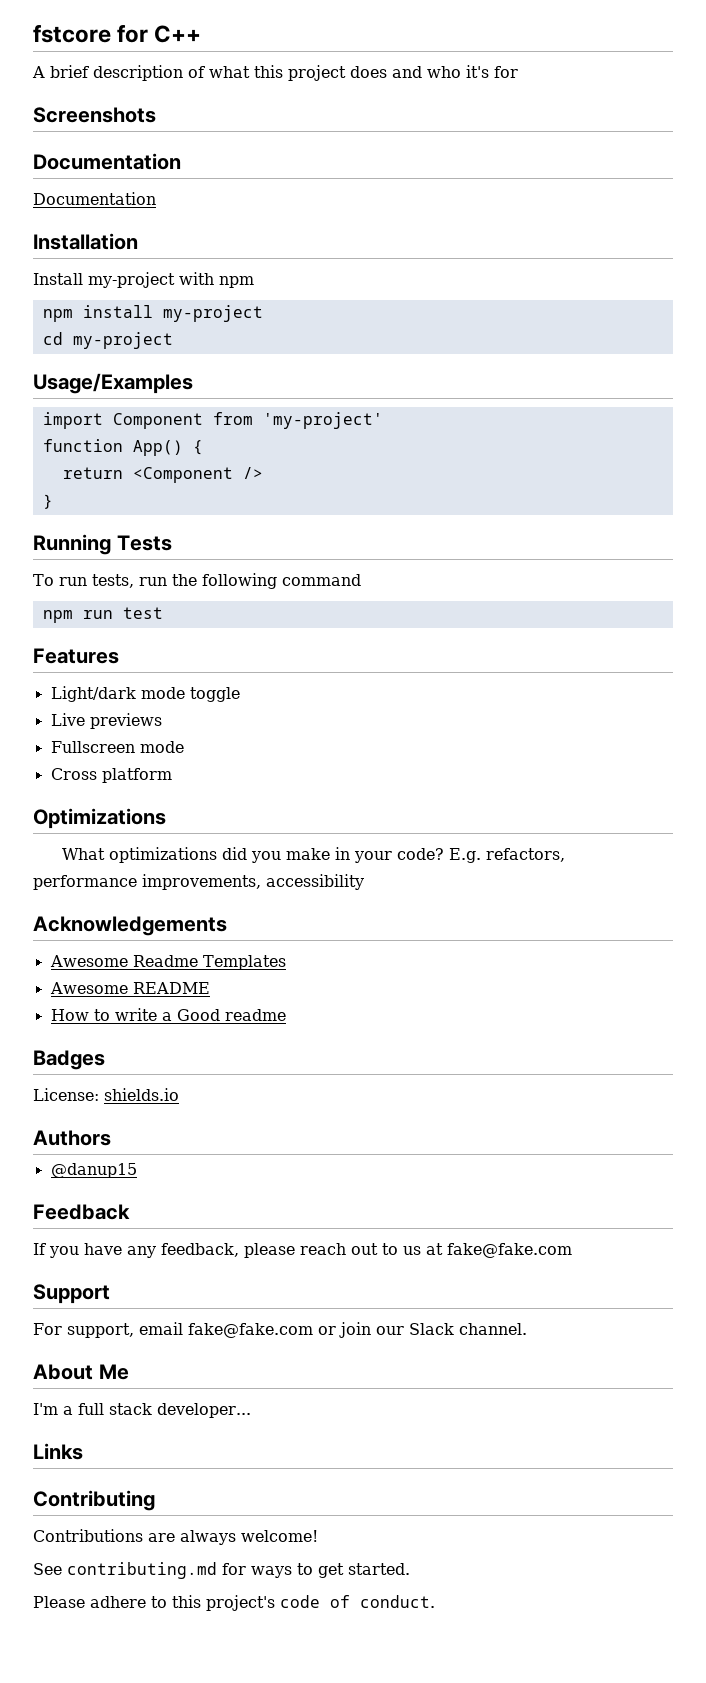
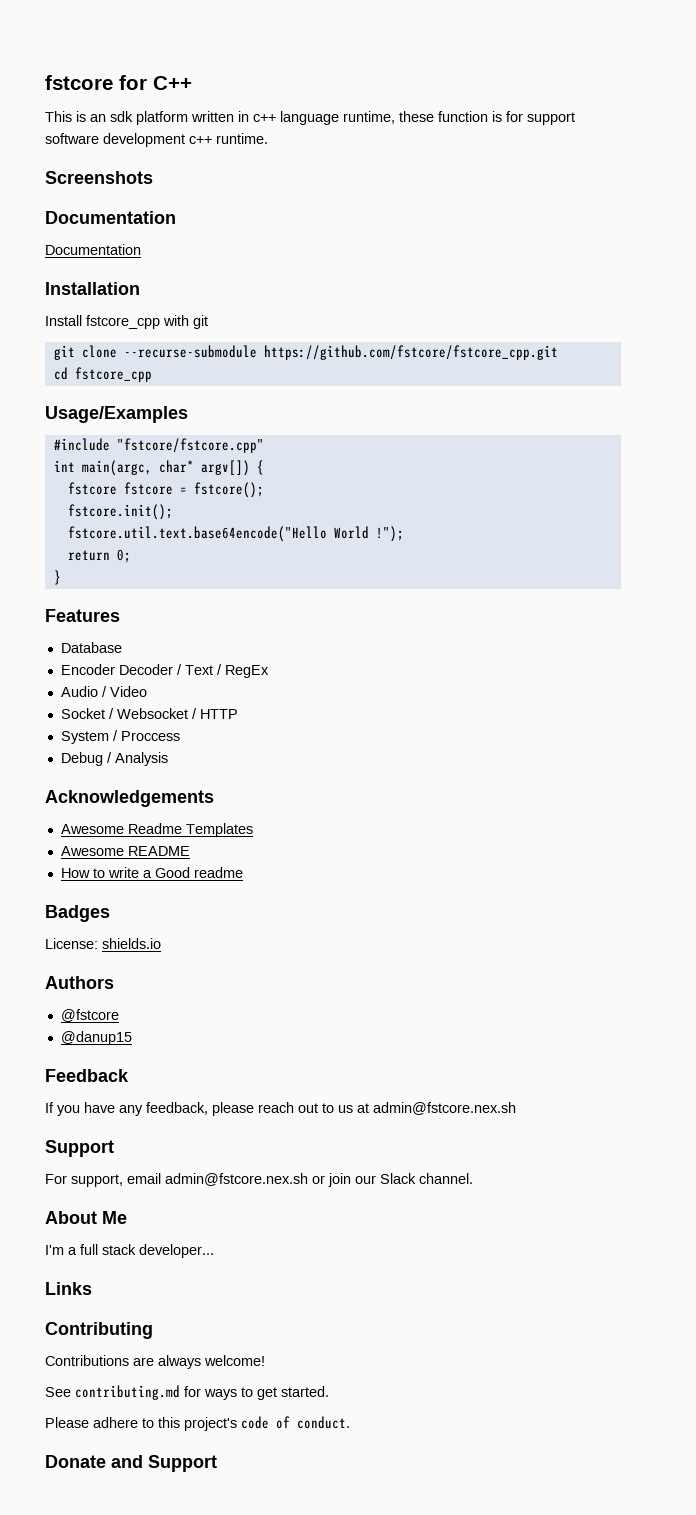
[32,65,518,81] A brief description of what this project does and who it's for -> [45,111,575,125] [45,133,268,147] This is an sdk platform written in c++ language runtime, these function is for support software development c++ runtime.
[88,272,254,288] [42,305,263,322] my-project with npm // npm install my-project -> [86,315,208,329] [53,345,558,360] fstcore_cpp with git // git clone --recurse-submodule https://github.com/fstcore/fstcore_cpp.git
[72,332,173,349] my-project -> [74,367,152,382] fstcore_cpp
[42,412,383,429] [42,439,203,456] import Component from 'my-project' // function App() { -> [53,438,264,453] [53,460,264,476] [67,482,264,498] [67,504,173,520] [67,526,404,542] #include "fstcore/fstcore.cpp" // int main(argc, char* argv[]) { // fstcore fstcore = fstcore(); // fstcore.init(); // fstcore.util.text.base64encode("Hello World !");
[132,467,263,483] <Component /> -> [116,549,131,563] 0;
[33,534,172,555] [33,573,361,589] [42,607,163,623] [33,648,119,664] [50,686,240,702] [50,713,162,729] [50,741,184,753] [50,768,172,783] [33,808,166,829] [61,847,565,863] [33,874,364,890] Running Tests // To run tests, run the following command // npm run test // Features // Light/dark mode toggle // Live previews // Fullscreen mode // Cross platform // Optimizations // What optimizations did you make in your code? E.g. refactors, performance improvements, accessibility -> [45,609,120,622] [60,642,122,653] [60,664,269,678] [60,686,147,697] [60,708,238,719] [60,730,180,744] [60,752,168,766] Features // Database // Encoder Decoder / Text / RegEx // Audio / Video // Socket / Websocket / HTTP // System / Proccess // Debug / Analysis
(111, 1138) none -> [60,1009,119,1022] // @fstcore
[447,1243,572,1258] fake@fake.com -> [373,1102,516,1115] admin@fstcore.nex.sh
[187,1323,313,1338] fake@fake.com -> [165,1173,308,1186] admin@fstcore.nex.sh
(435, 1601) none -> [45,1455,217,1472] // Donate and Support

